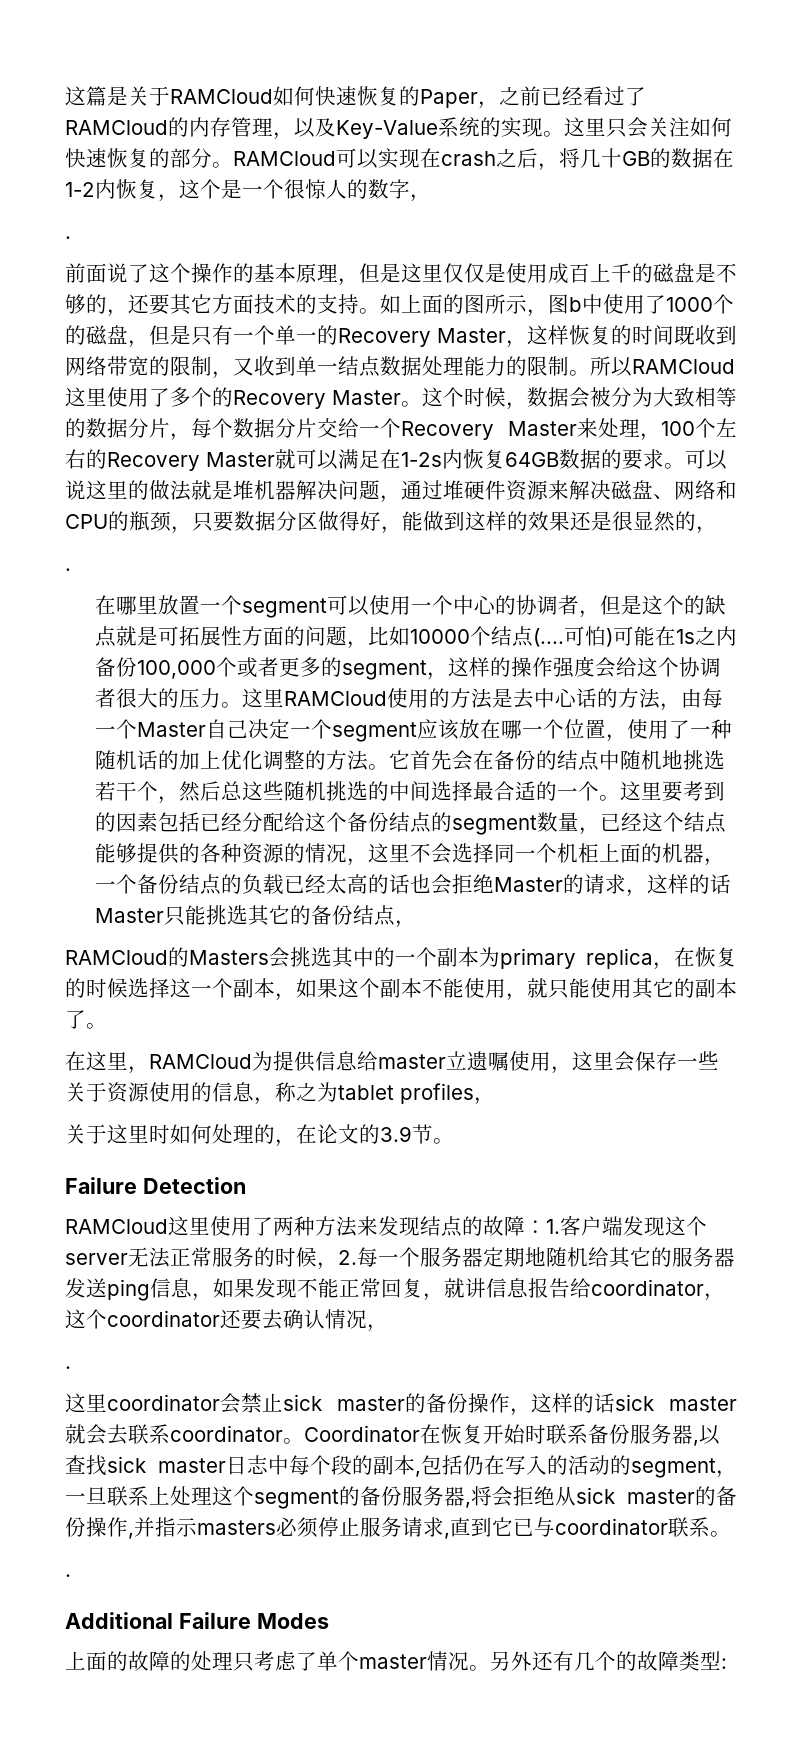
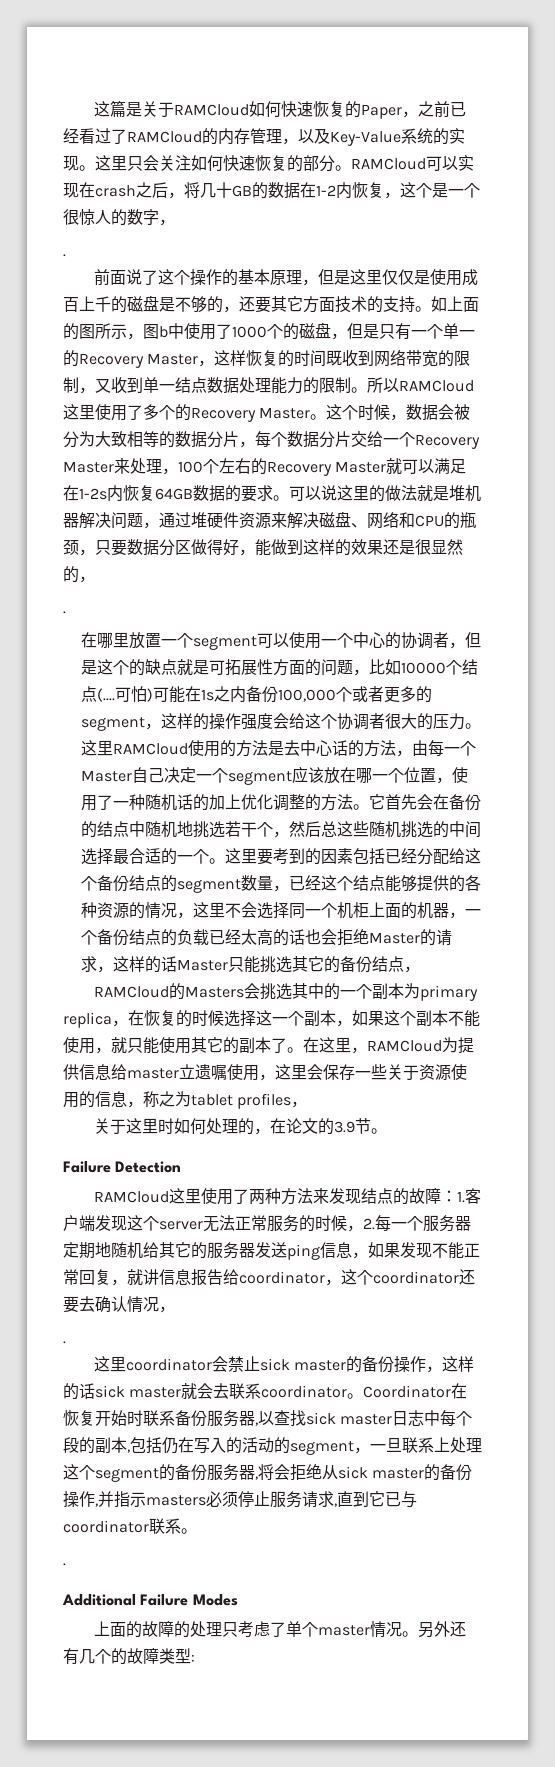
(107, 1026) // -> (303, 1050) none

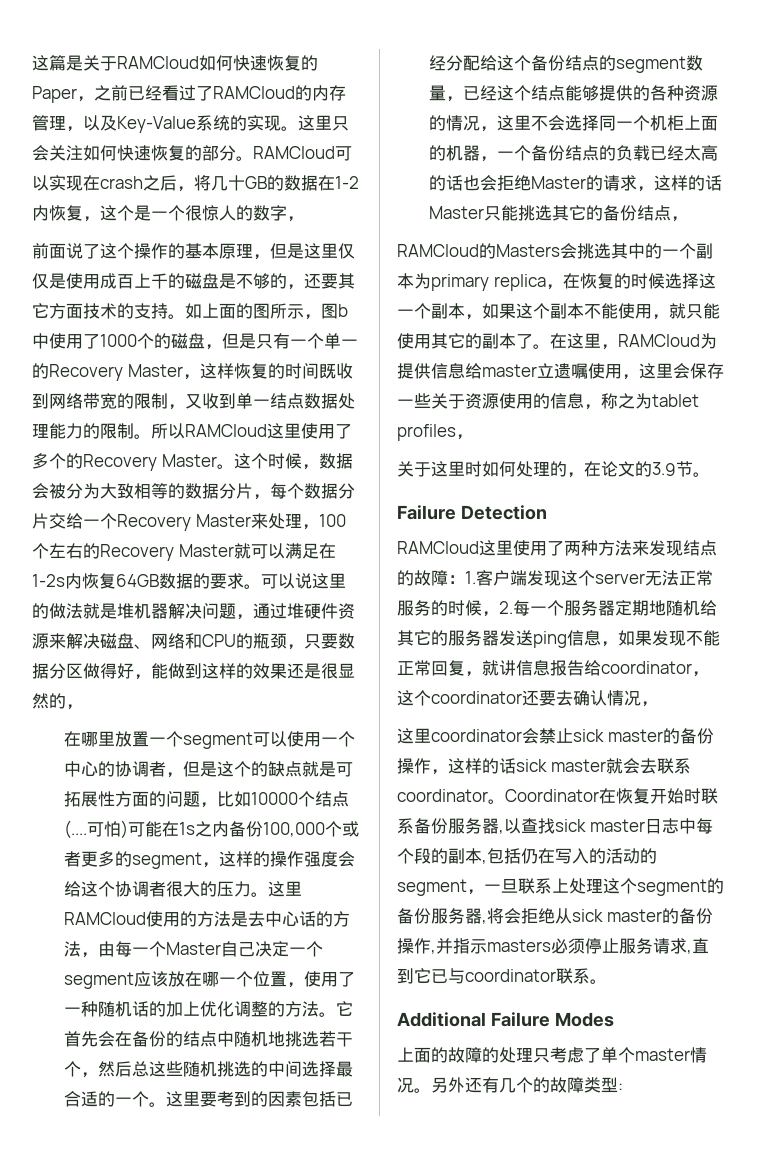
[63,254,66,257] // . -> (304, 219) none
[63,611,66,614] // . -> (83, 707) none
[63,1341,66,1344] // . -> (658, 704) none
[63,1563,66,1566] // . -> (607, 981) none

